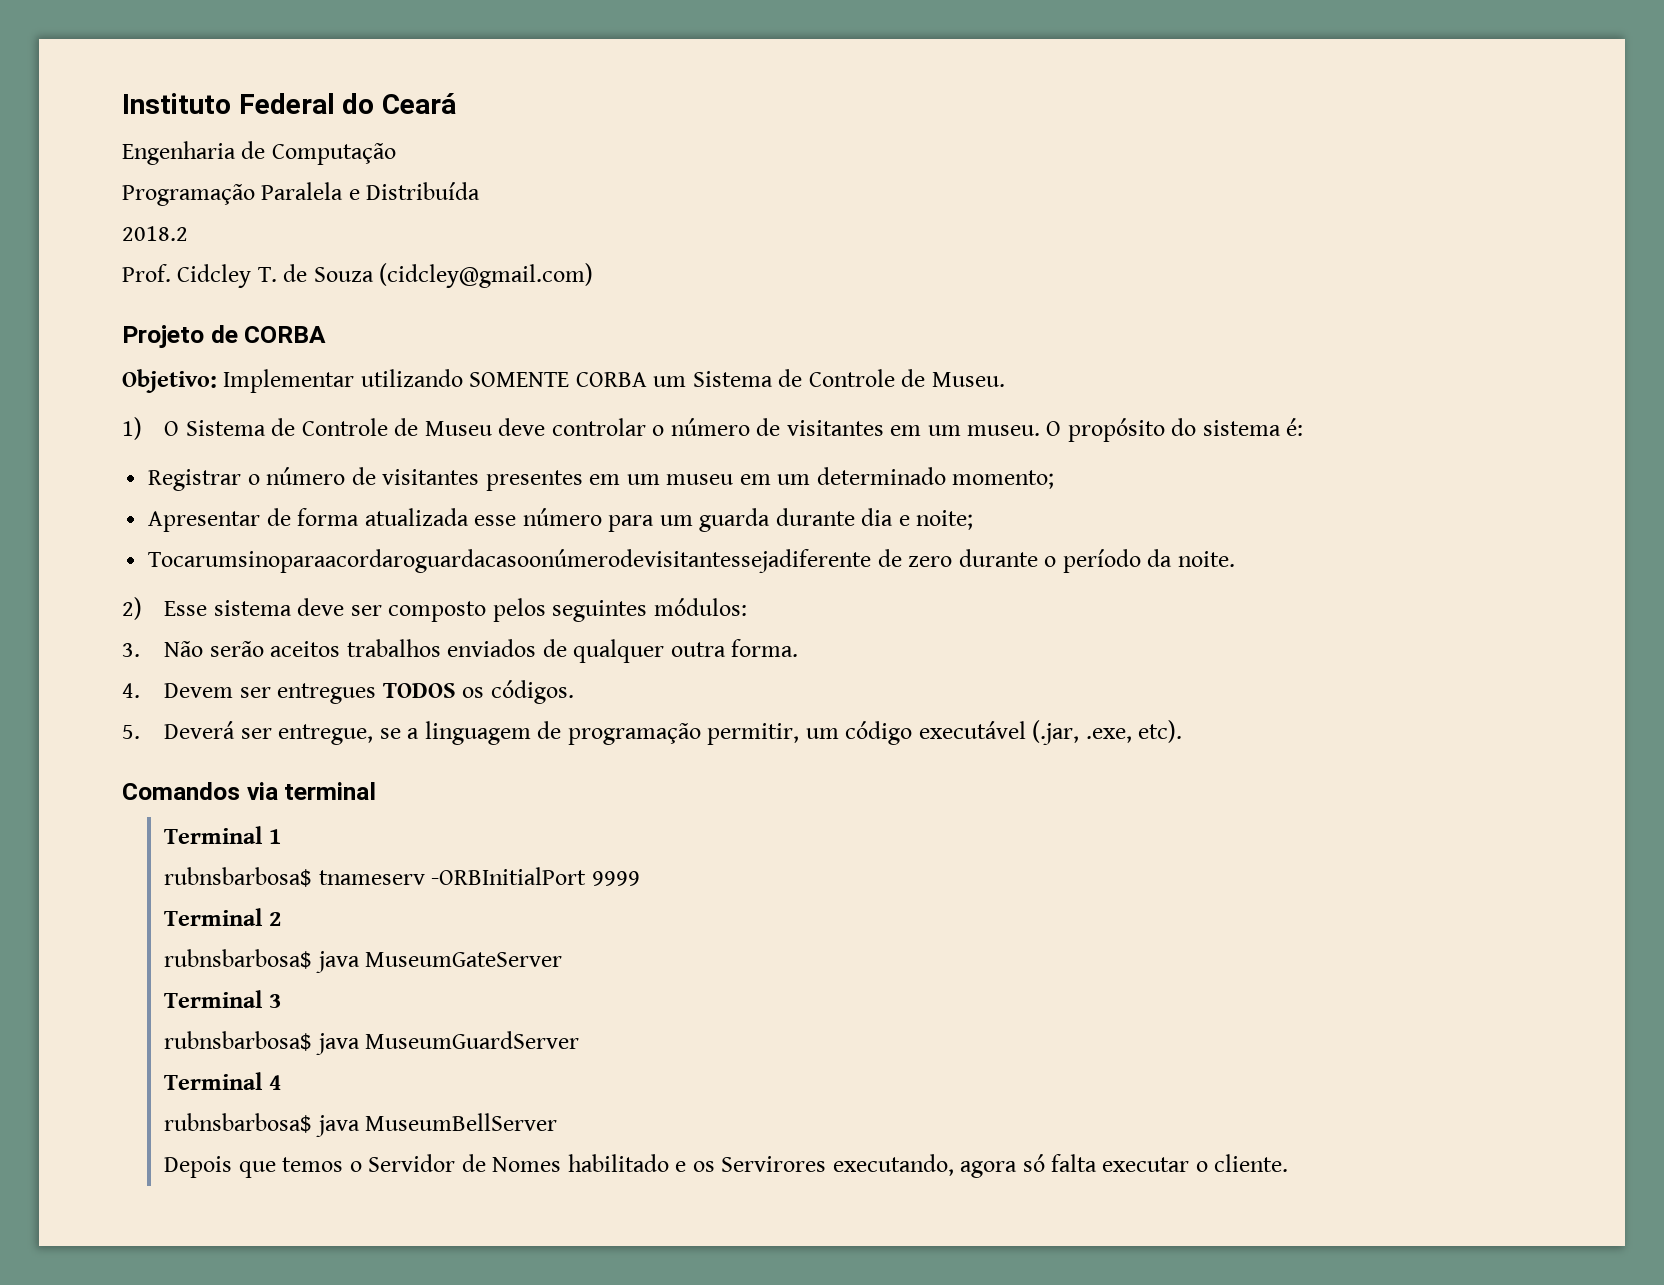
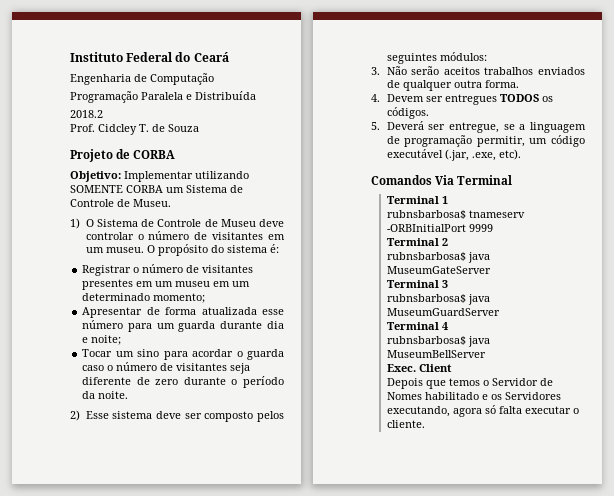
[379,263,594,288] (cidcley@gmail.com) -> (199, 128) none
[148,549,872,573] Tocarumsinoparaacordaroguardacasoonúmerodevisitantessejadiferente -> [82,349,284,360] [82,362,251,374] [82,377,132,385] Tocar um sino para acordar o guarda caso o número de visitantes seja diferente
[246,782,377,800] via terminal -> [435,175,513,185] Via Terminal
(558, 1122) none -> [386,364,452,372] // Exec. Client
[721,1156,827,1172] Servirores -> [504,392,561,400] Servidores

